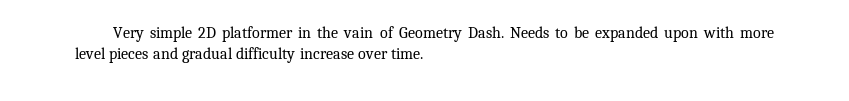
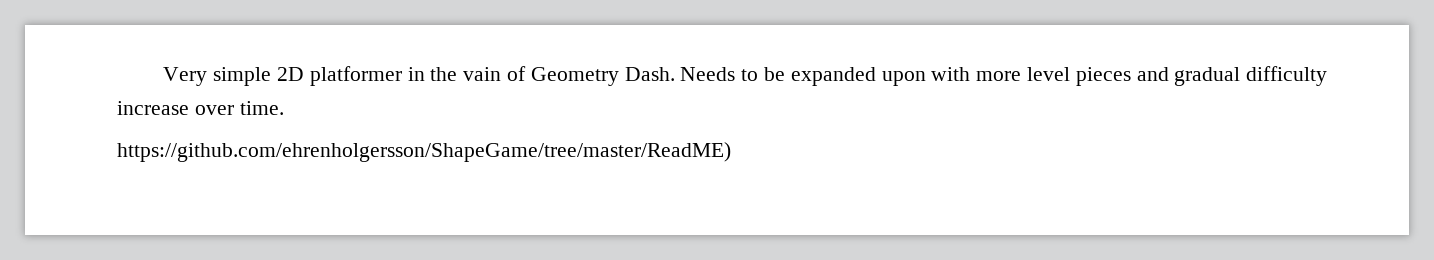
(424, 53) none -> [117,142,731,162] // https://github.com/ehrenholgersson/ShapeGame/tree/master/ReadME)

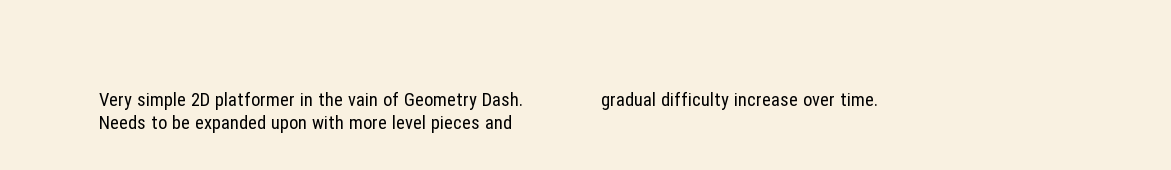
[117,142,731,162] // https://github.com/ehrenholgersson/ShapeGame/tree/master/ReadME) -> (878, 99) none

